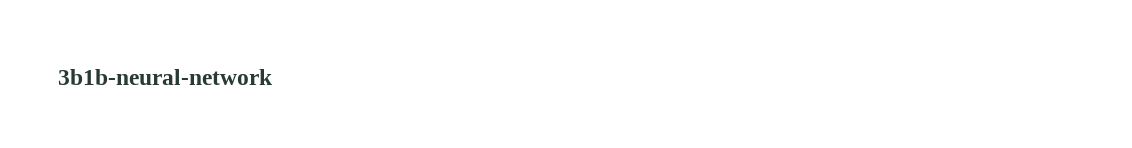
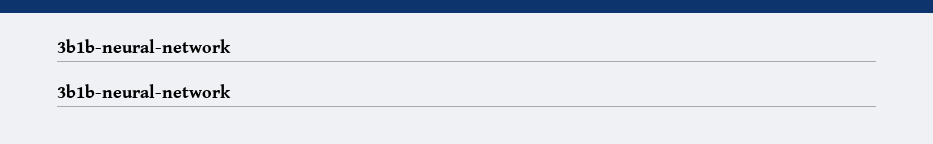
[58,69,273,85] 3b1b-neural-network -> [57,39,231,53] [57,84,231,98] 3b1b-neural-network // 3b1b-neural-network

